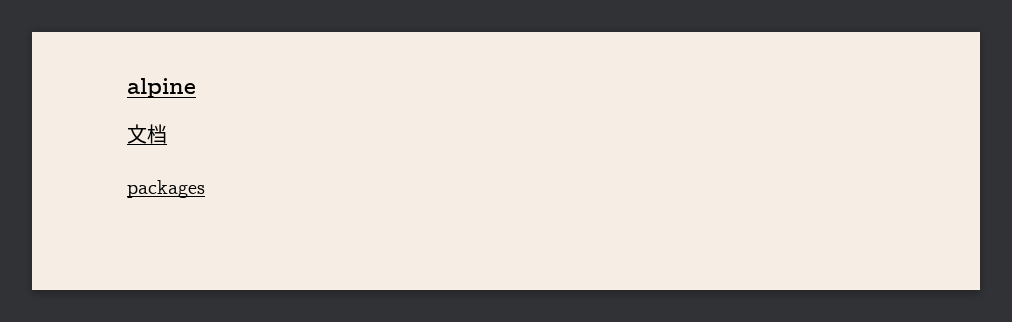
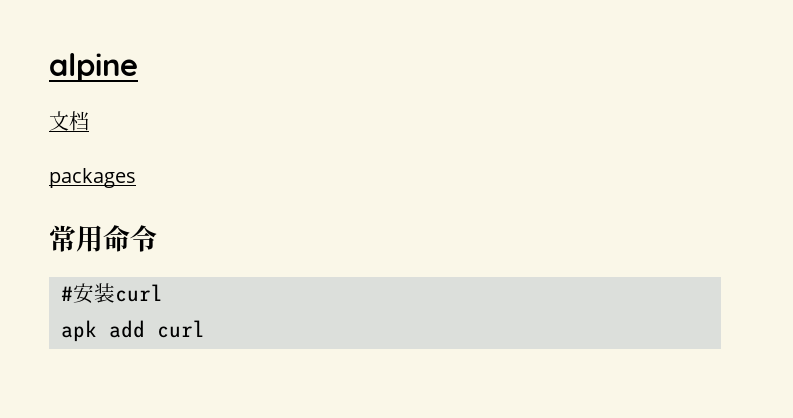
(205, 189) none -> [49,225,157,252] [61,283,163,304] [61,320,205,342] // 常用命令 // #安装curl // apk add curl

